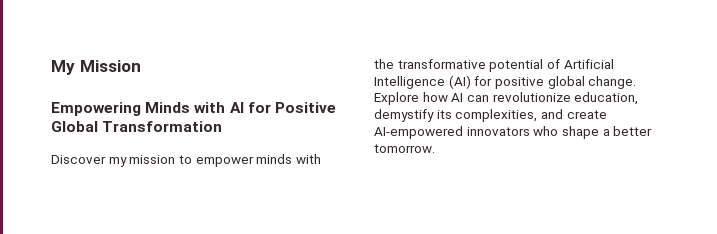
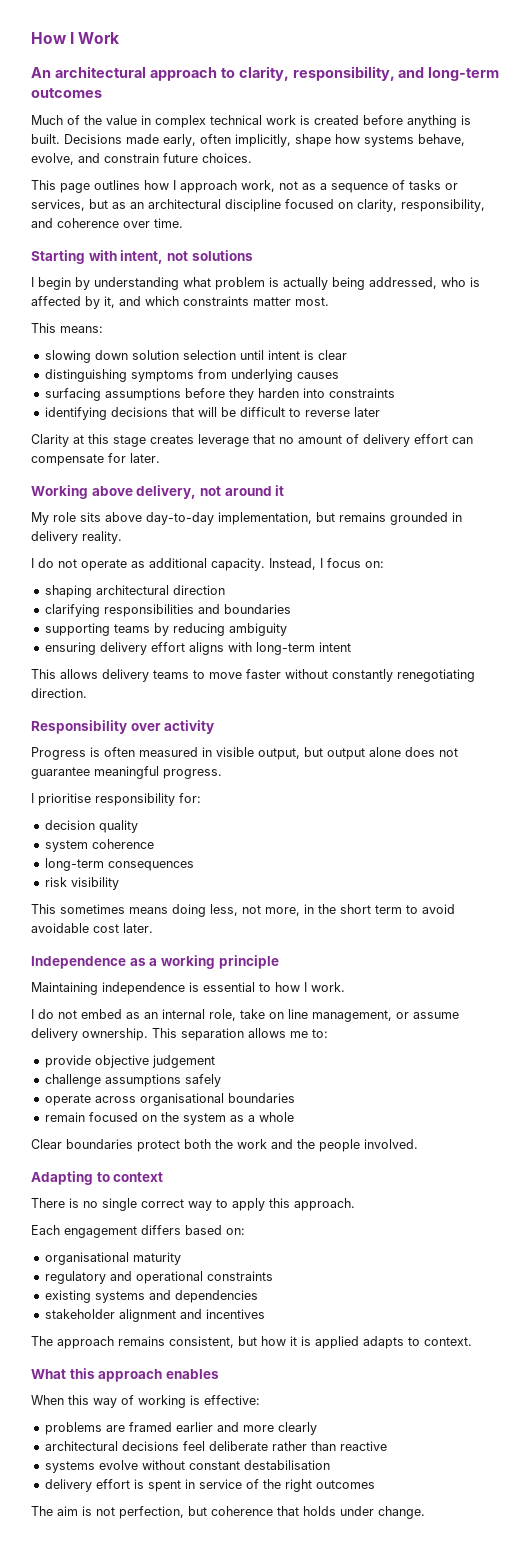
[51,60,141,75] [51,102,336,116] [51,121,223,132] [51,154,321,167] [374,59,614,72] [374,75,637,89] [374,92,639,105] [374,109,607,122] [374,126,653,139] [374,144,435,153] My Mission // Empowering Minds with AI for Positive Global Transformation // Discover my mission to empower minds with the transformative potential of Artificial Intelligence (AI) for positive global change. Explore how AI can revolutionize education, demystify its complexities, and create AI-empowered innovators who shape a better tomorrow. -> [31,32,120,44] [31,66,500,81] [31,88,102,98] [31,115,471,128] [31,134,465,147] [31,153,252,165] [31,180,458,193] [31,199,485,212] [31,218,183,228] [31,250,253,264] [31,277,480,290] [31,296,329,309] [31,323,103,333] [44,350,347,363] [44,369,339,382] [44,388,395,401] [44,407,380,420] [31,434,473,447] [31,453,160,466] [31,485,285,499] [31,512,462,525] [31,531,122,544] [31,558,384,571] [44,585,225,598] [44,604,291,617] [44,623,287,636] [44,642,351,655] [31,669,475,682] [31,688,87,698] [31,720,215,734] [31,747,458,760] [31,766,222,779] [31,793,201,806] [44,820,138,833] [44,839,154,852] [44,858,194,871] [44,877,119,890] [31,904,455,917] [31,923,153,933] [31,955,279,969] [31,982,345,995] [31,1009,459,1022] [31,1028,328,1041] [44,1055,215,1068] [44,1074,221,1087] [44,1093,295,1106] [44,1112,294,1125] [31,1139,418,1152] [31,1171,164,1185] [31,1198,355,1211] [31,1225,245,1238] [44,1252,181,1265] [44,1271,273,1284] [44,1290,258,1303] [44,1309,265,1322] [31,1336,472,1349] [31,1368,219,1382] [31,1395,260,1408] [44,1422,317,1435] [44,1441,387,1451] [44,1460,330,1473] [44,1479,375,1492] [31,1506,425,1519] How I Work // An architectural approach to clarity, responsibility, and long-term outcomes // Much of the value in complex technical work is created before anything is built. Decisions made early, often implicitly, shape how systems behave, evolve, and constrain future choices. // This page outlines how I approach work, not as a sequence of tasks or services, but as an architectural discipline focused on clarity, responsibility, and coherence over time. // Starting with intent, not solutions // I begin by understanding what problem is actually being addressed, who is affected by it, and which constraints matter most. // This means: // slowing down solution selection until intent is clear // distinguishing symptoms from underlying causes // surfacing assumptions before they harden into constraints // identifying decisions that will be difficult to reverse later // Clarity at this stage creates leverage that no amount of delivery effort can compensate for later. // Working above delivery, not around it // My role sits above day-to-day implementation, but remains grounded in delivery reality. // I do not operate as additional capacity. Instead, I focus on: // shaping architectural direction // clarifying responsibilities and boundaries // supporting teams by reducing ambiguity // ensuring delivery effort aligns with long-term intent // This allows delivery teams to move faster without constantly renegotiating direction. // Responsibility over activity // Progress is often measured in visible output, but output alone does not guarantee meaningful progress. // I prioritise responsibility for: // decision quality // system coherence // long-term consequences // risk visibility // This sometimes means doing less, not more, in the short term to avoid avoidable cost later. // Independence as a working principle // Maintaining independence is essential to how I work. // I do not embed as an internal role, take on line management, or assume delivery ownership. This separation allows me to: // provide objective judgement // challenge assumptions safely // operate across organisational boundaries // remain focused on the system as a whole // Clear boundaries protect both the work and the people involved. // Adapting to context // There is no single correct way to apply this approach. // Each engagement differs based on: // organisational maturity // regulatory and operational constraints // existing systems and dependencies // stakeholder alignment and incentives // The approach remains consistent, but how it is applied adapts to context. // What this approach enables // When this way of working is effective: // problems are framed earlier and more clearly // architectural decisions feel deliberate rather than reactive // systems evolve without constant destabilisation // delivery effort is spent in service of the right outcomes // The aim is not perfection, but coherence that holds under change.

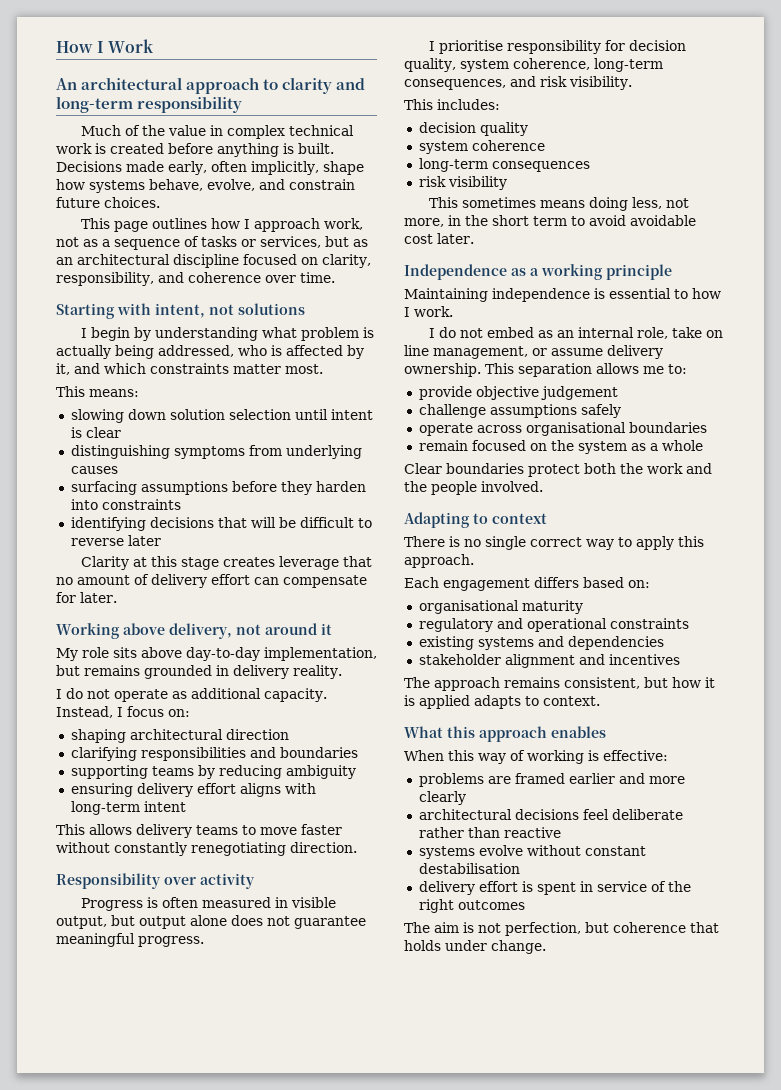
[238,66,395,81] clarity, responsibility, -> [282,77,333,94] clarity
[31,88,102,98] outcomes -> [137,96,243,113] responsibility
[179,793,201,803] for: -> [604,40,686,51] [404,58,663,72] [404,76,632,90] [404,99,500,110] for decision quality, system coherence, long-term consequences, and risk visibility. // This includes:

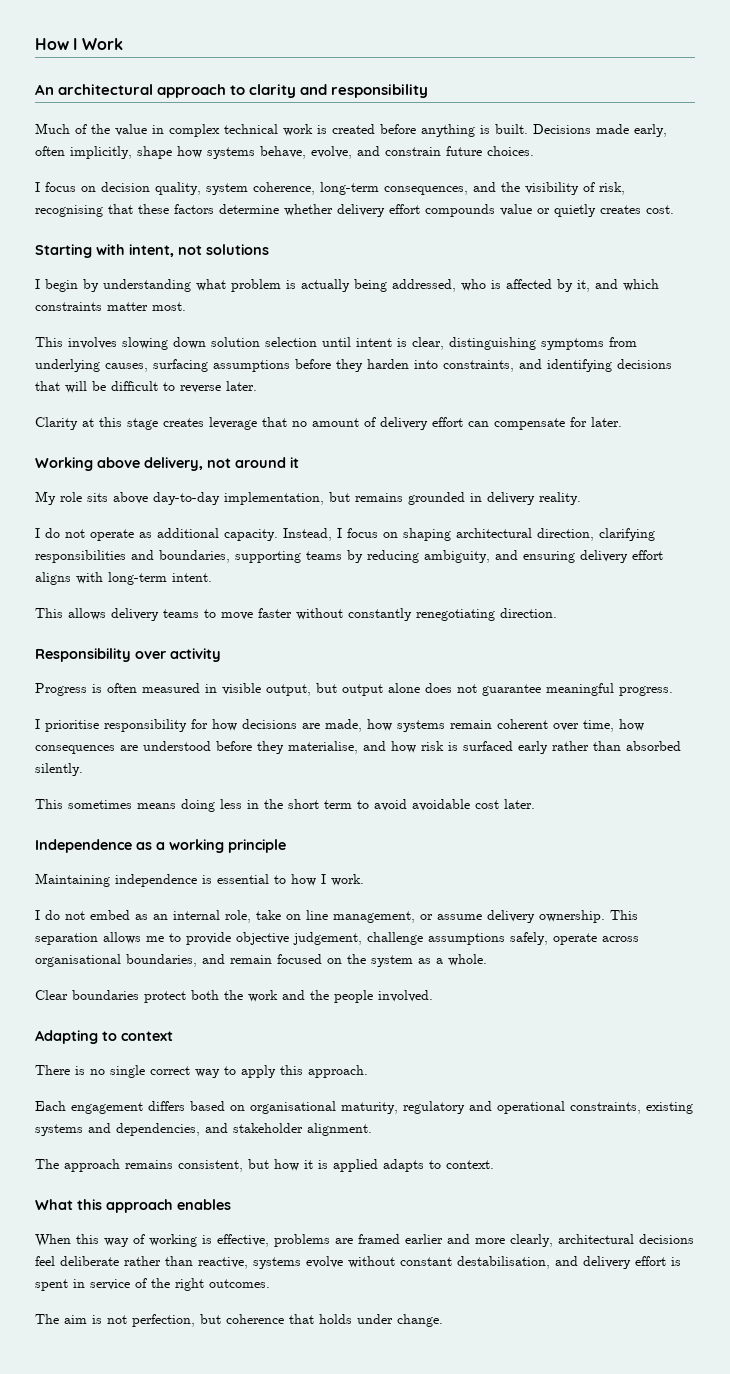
[56,96,133,113] long-term -> (328, 89) none
[80,218,363,232] [56,236,368,250] [56,254,371,268] [56,272,335,286] This page outlines how I approach work, not as a sequence of tasks or services, but as an architectural discipline focused on clarity, responsibility, and coherence over time. -> [35,182,625,195] [35,204,674,217] I focus on decision quality, system coherence, long-term consequences, and the visibility of risk, recognising that these factors determine whether delivery effort compounds value or quietly creates cost.
[89,389,139,397] means: // -> [68,337,117,349] involves
[85,427,121,438] clear // -> [412,337,444,350] clear,
[70,466,118,474] causes // -> [105,363,148,372] causes,
[101,499,181,510] constraints // -> [443,359,542,372] constraints, and
[127,535,161,546] later -> [226,381,257,391] later.
[168,709,190,717] on: // -> [383,532,398,538] on
[225,729,289,740] direction // -> [537,528,594,541] direction,
[279,747,358,758] boundaries // -> [159,550,230,563] boundaries,
[285,765,356,779] ambiguity // -> [424,550,518,563] ambiguity, and
[143,801,186,812] intent -> [172,573,212,582] intent.
[628,40,686,51] [404,58,663,72] [404,76,632,90] [404,99,500,110] [418,122,528,136] [418,140,545,154] [418,158,590,172] [418,176,507,190] decision quality, system coherence, long-term consequences, and risk visibility. // This includes: // decision quality // system coherence // long-term consequences // risk visibility -> [212,719,644,732] [35,741,681,754] [35,763,83,776] how decisions are made, how systems remain coherent over time, how consequences are understood before they materialise, and how risk is surfaced early rather than absorbed silently.
[631,197,689,209] [404,218,444,227] less, not more, -> [220,799,242,809] less
[668,364,687,374] to: // -> [169,933,181,942] to
[540,386,618,400] judgement // -> [293,932,362,945] judgement,
[580,404,621,418] safely // -> [510,932,548,945] safely,
[628,422,707,433] boundaries // -> [126,954,225,967] boundaries, and
[661,440,703,451] whole -> [448,954,487,966] whole.
[628,580,650,588] [418,600,583,614] on: // organisational maturity // -> [230,1101,398,1114] on organisational maturity,
[609,618,689,629] constraints // -> [570,1102,641,1114] constraints,
[567,636,664,650] [418,654,680,668] dependencies // stakeholder alignment and incentives -> [116,1123,372,1136] dependencies, and stakeholder alignment.
[603,750,668,761] effective: // -> [217,1234,269,1247] effective,
[418,791,466,805] clearly // -> [510,1234,553,1247] clearly,
[503,827,561,838] reactive // -> [198,1257,248,1269] reactive,
[418,863,520,874] destabilisation // -> [457,1256,578,1269] destabilisation, and
[457,900,525,910] outcomes -> [209,1279,270,1288] outcomes.

